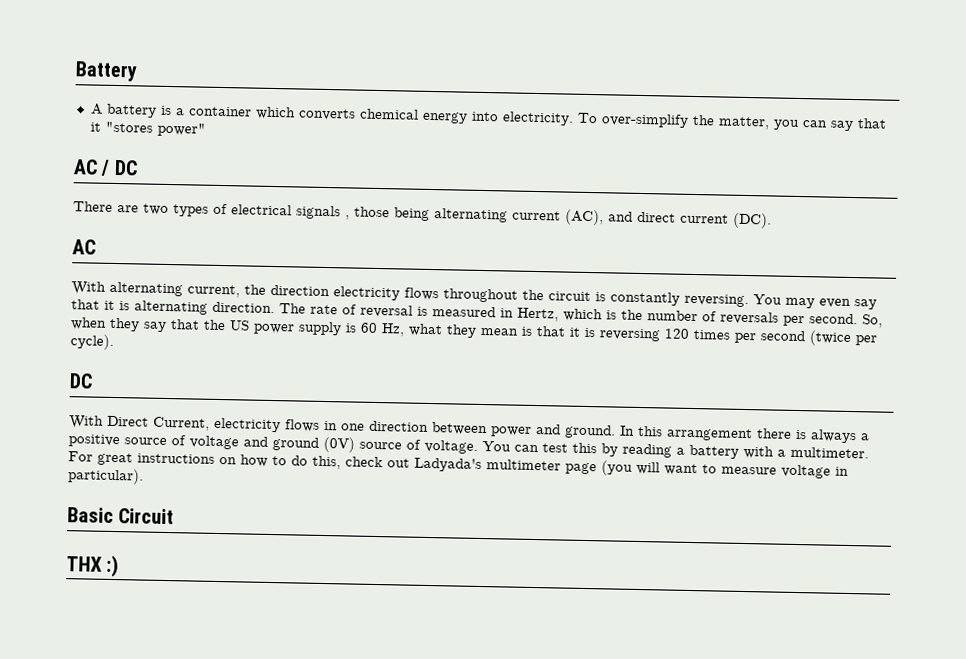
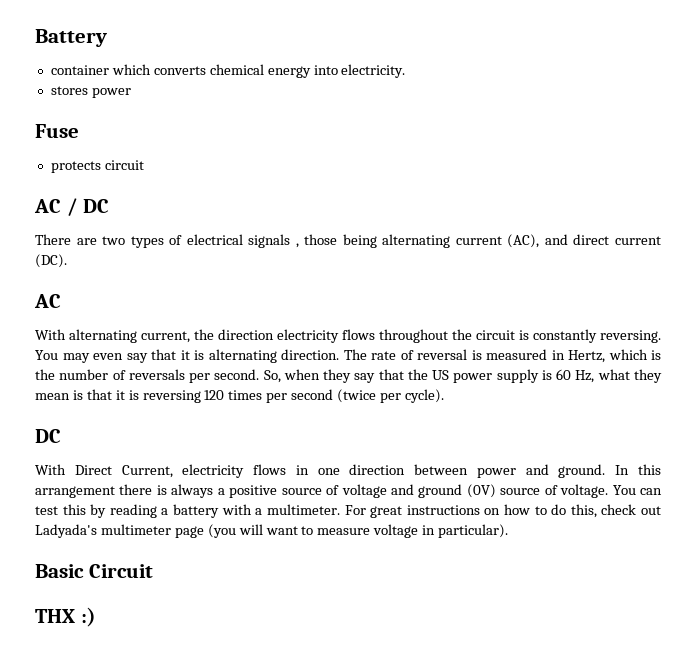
[90,103,185,118] A battery is a -> (107, 38) none
[576,112,887,131] [89,121,206,137] To over-simplify the matter, you can say that it "stores power" -> [50,86,131,98] [35,124,79,138] [50,160,144,173] // stores power // Fuse // protects circuit

